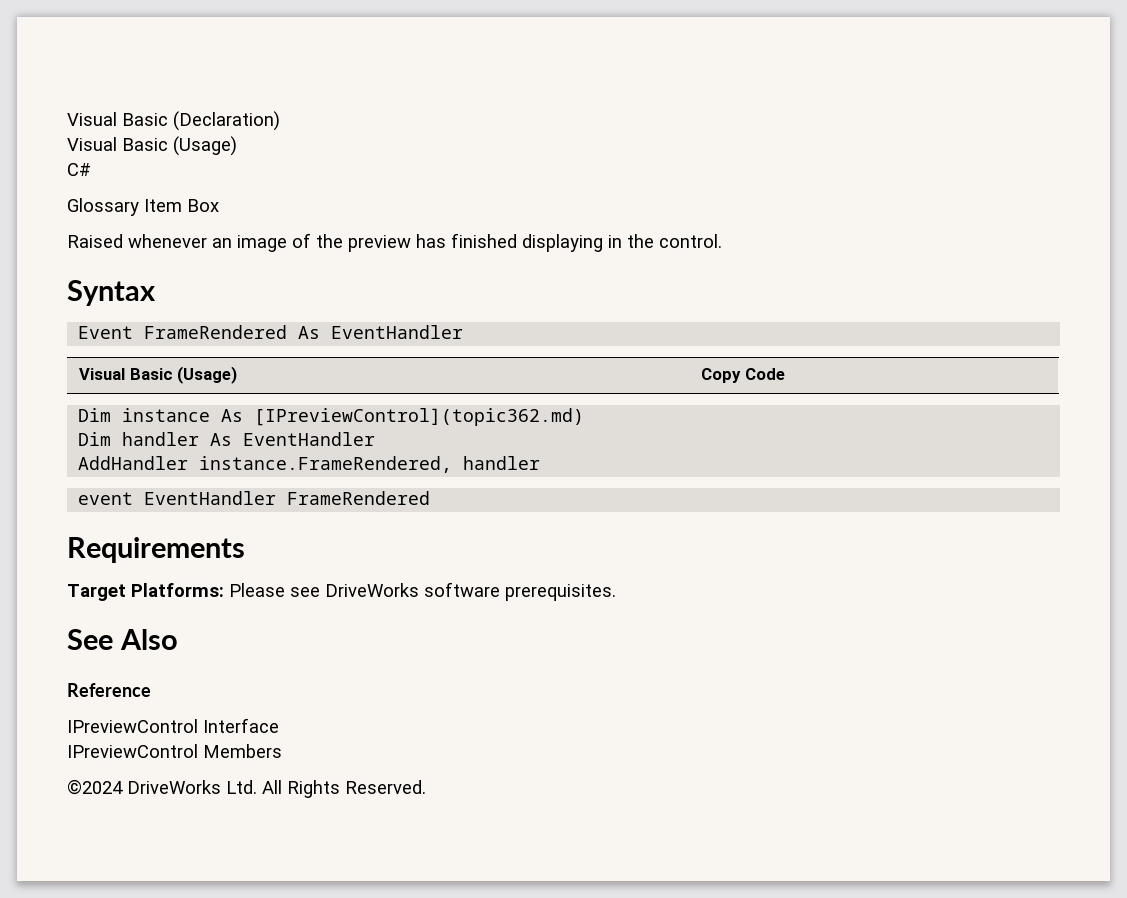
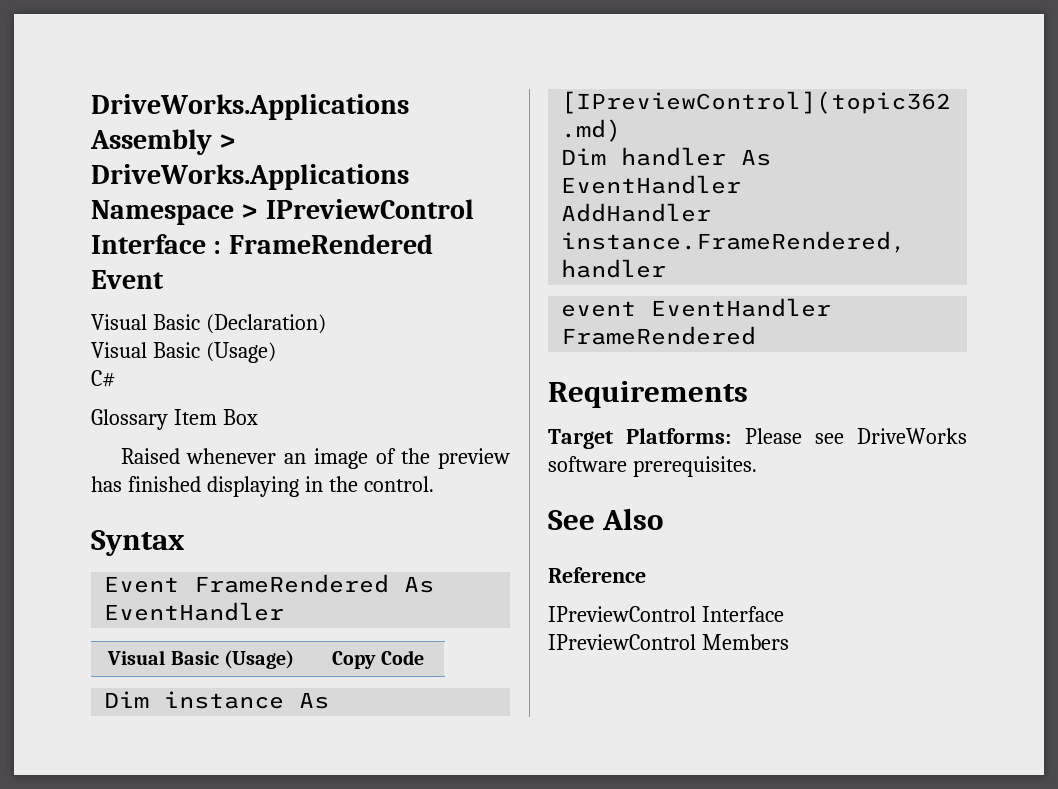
(67, 119) none -> [91,94,409,120] [90,129,237,155] [91,164,409,190] [91,199,474,225] [91,234,433,254] [91,270,164,289] DriveWorks.Applications Assembly > DriveWorks.Applications Namespace > IPreviewControl Interface : FrameRendered Event //
[67,779,426,798] // ©2024 DriveWorks Ltd. All Rights Reserved. -> (789, 642) none

